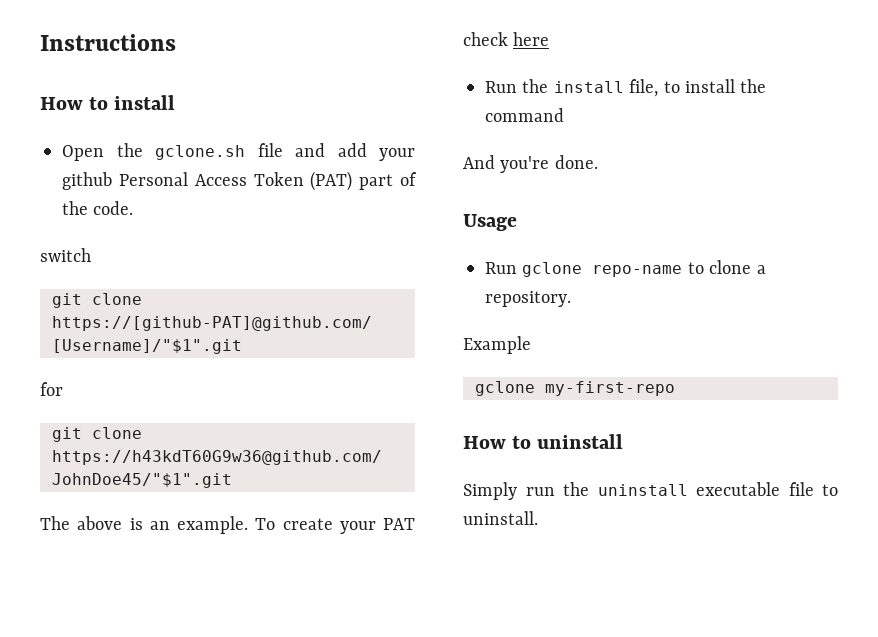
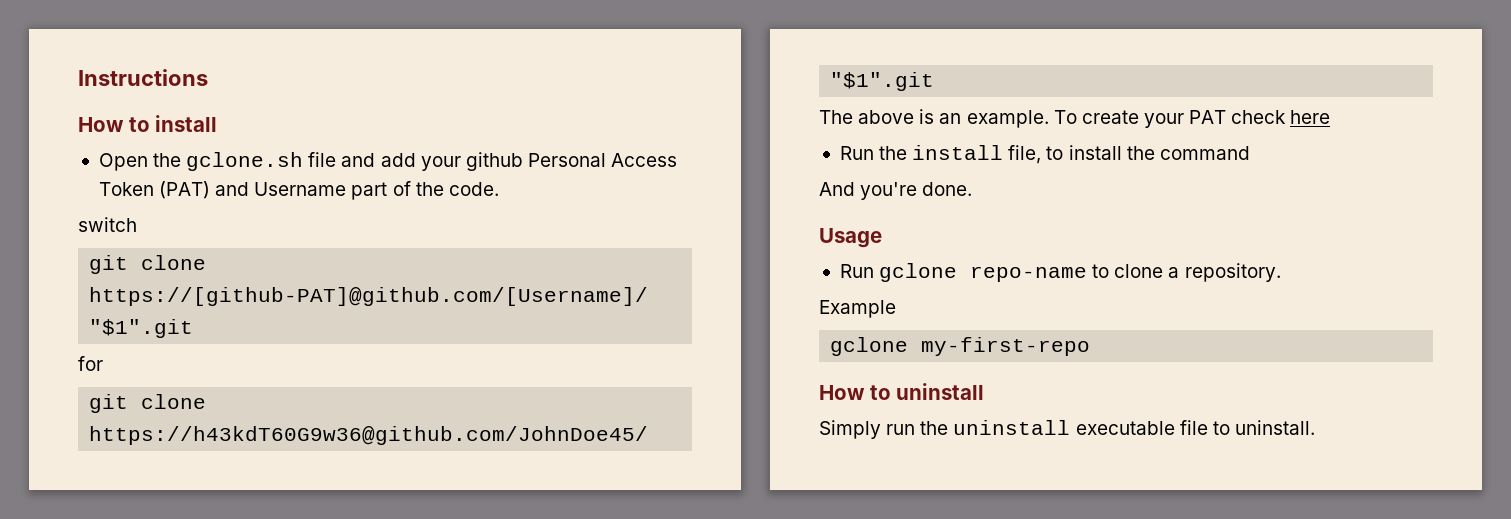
(353, 181) none -> [215,182,347,196] and Username

